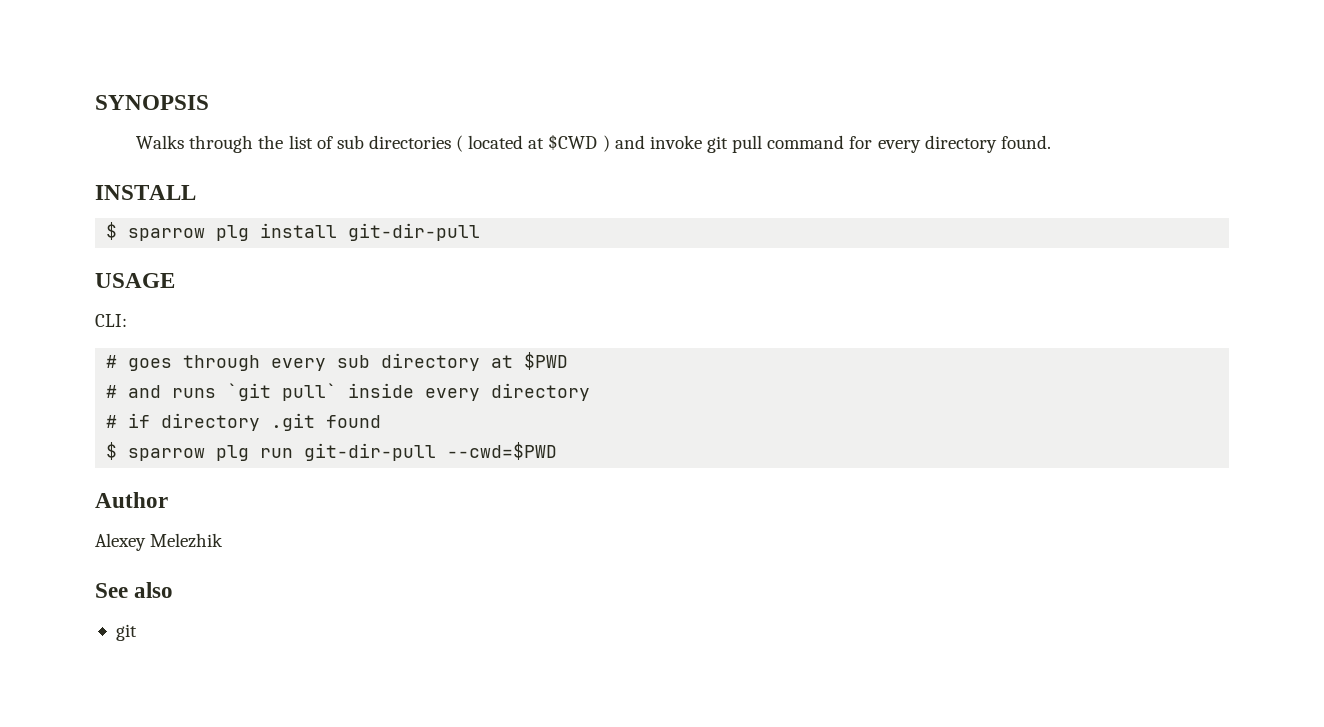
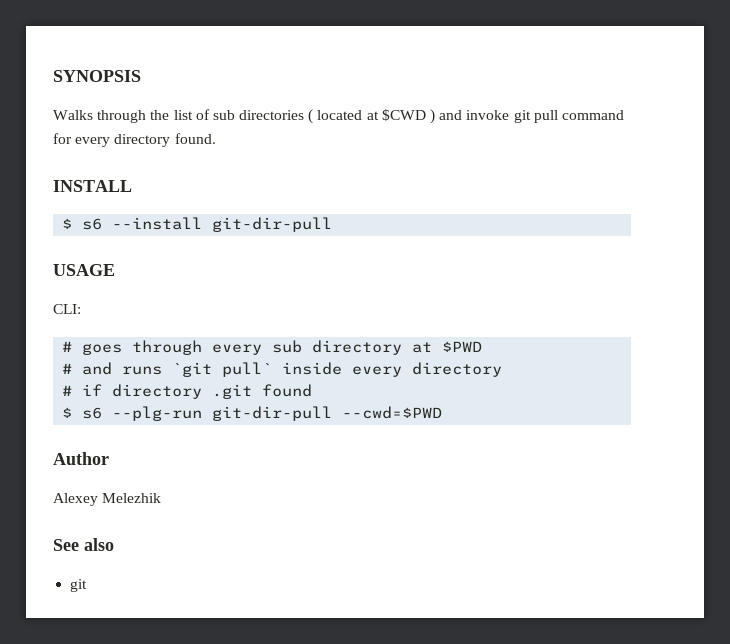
[128,223,338,241] sparrow plg install -> [82,217,203,230] s6 --install
[128,445,294,461] sparrow plg run -> [82,406,203,421] s6 --plg-run

